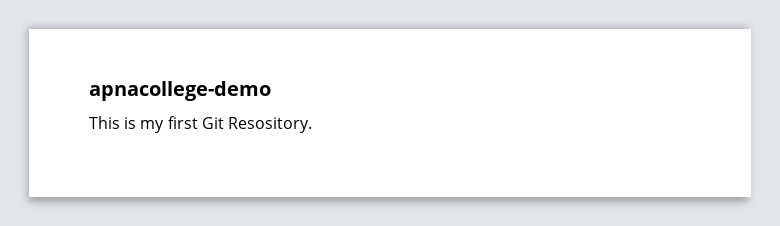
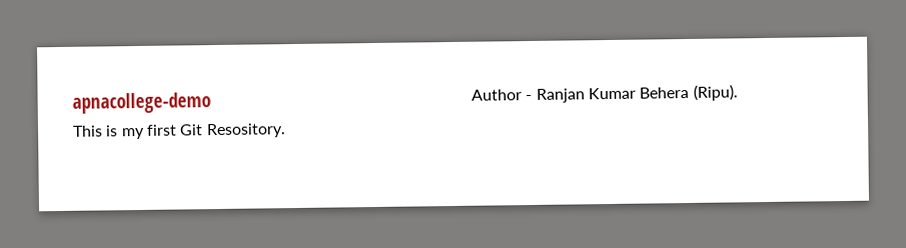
(312, 125) none -> [471,84,738,103] // Author - Ranjan Kumar Behera (Ripu).

